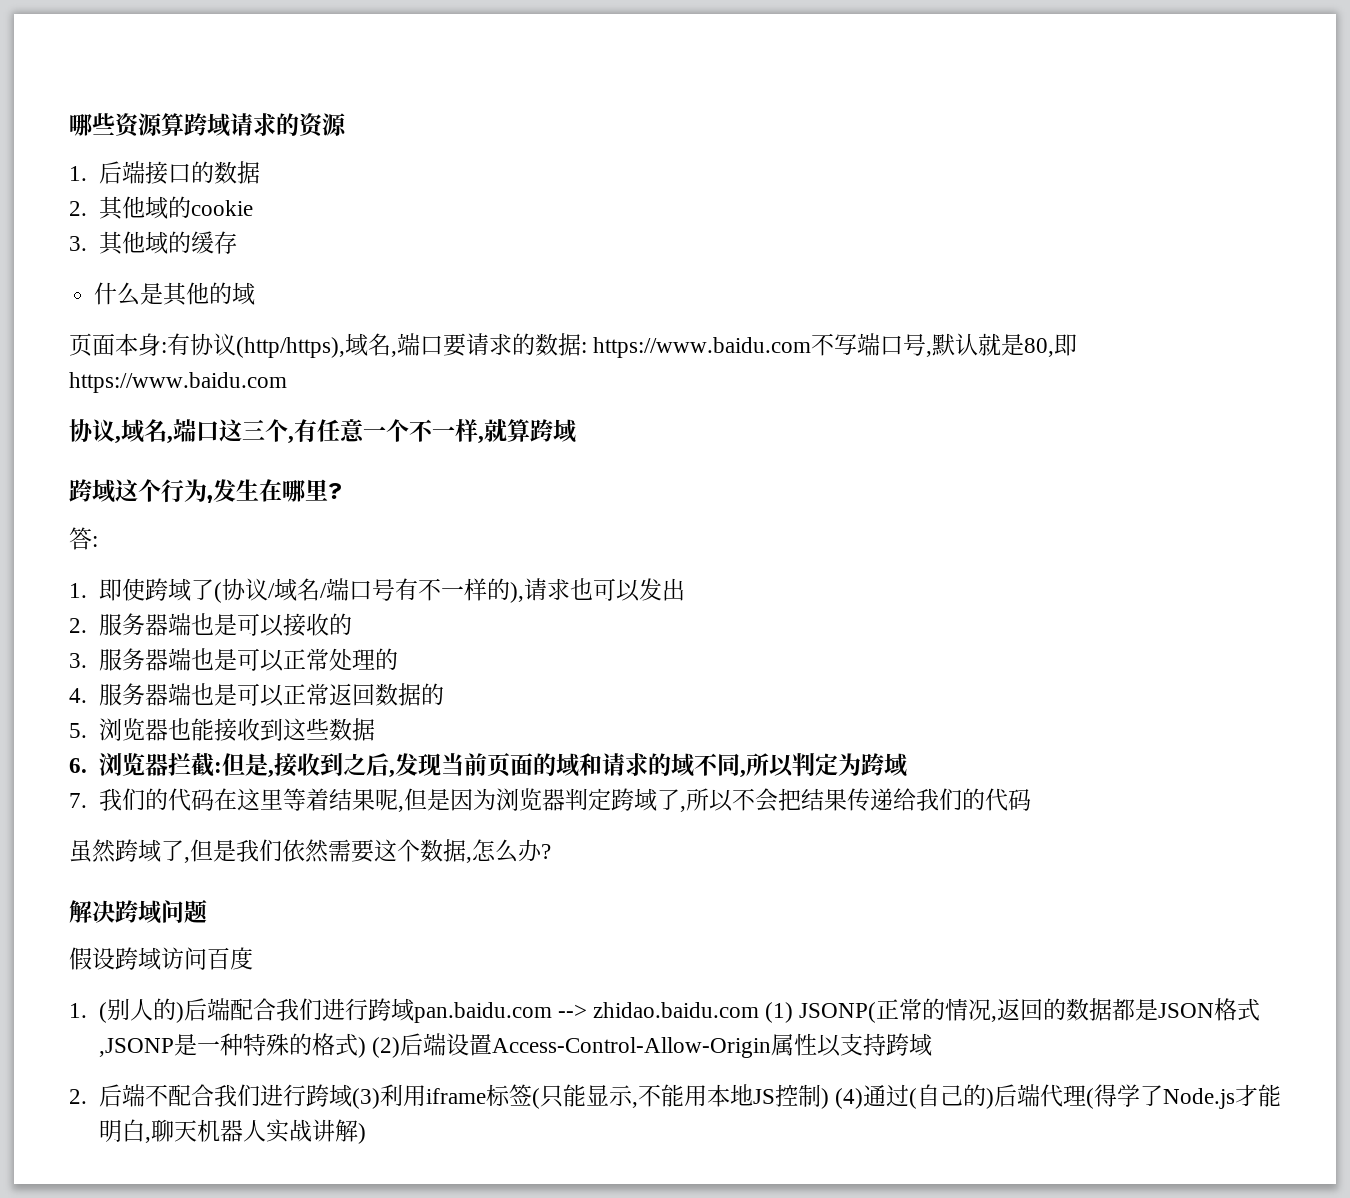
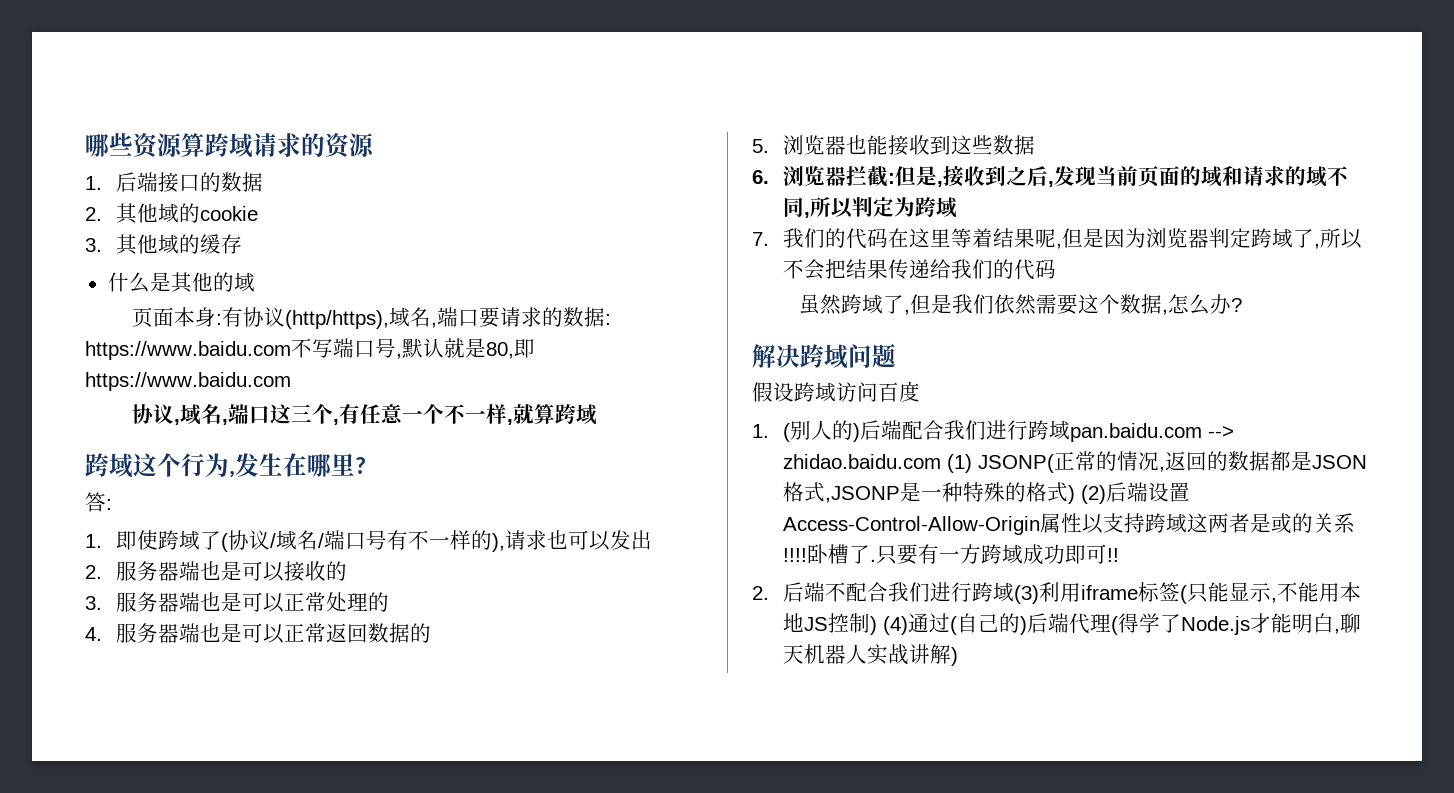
(932, 1044) none -> [1187,513,1356,534] [783,544,1120,565] 这两者是或的关系!!!!卧槽了.只要有一方跨域成功即可!!

